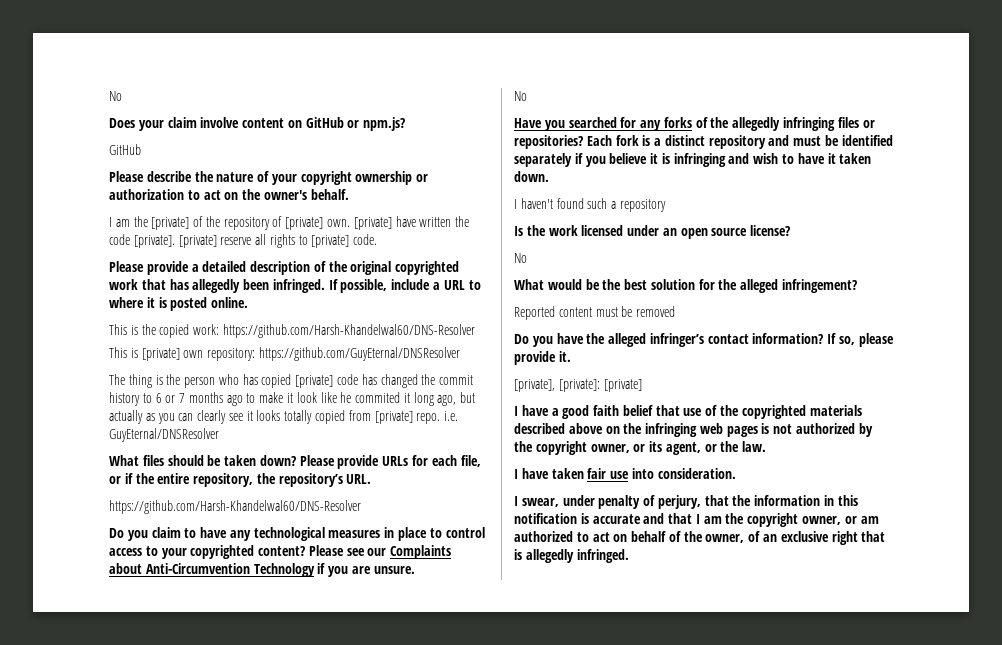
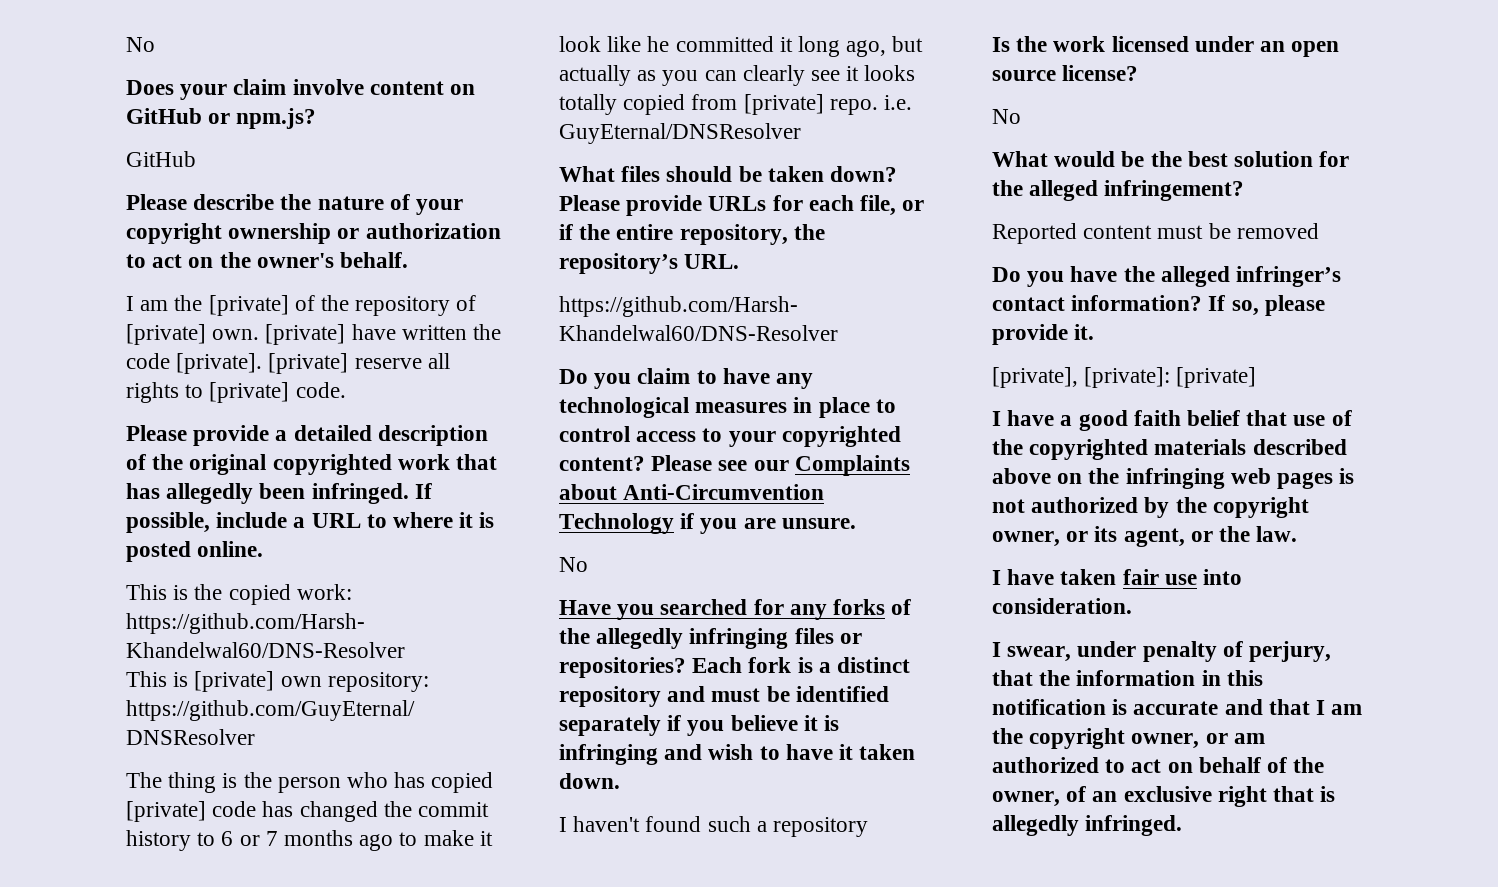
[355,392,401,403] commited -> [675,36,774,52] committed

